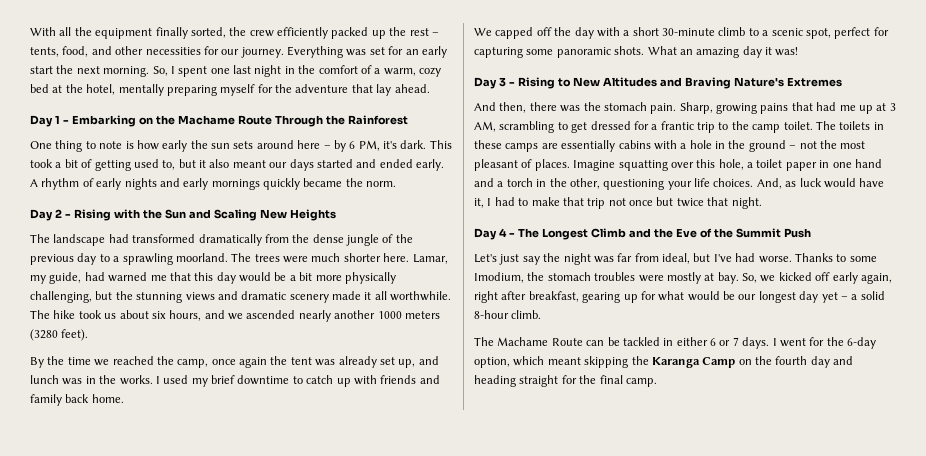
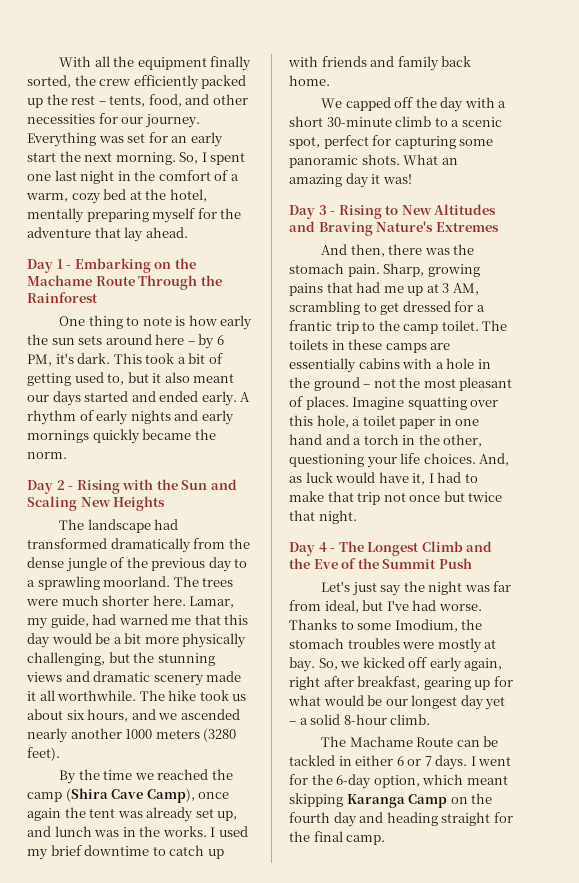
[177,359,209,368] camp, -> [27,788,195,803] camp (Shira Cave Camp),
[631,356,649,365] the -> (343, 800) none

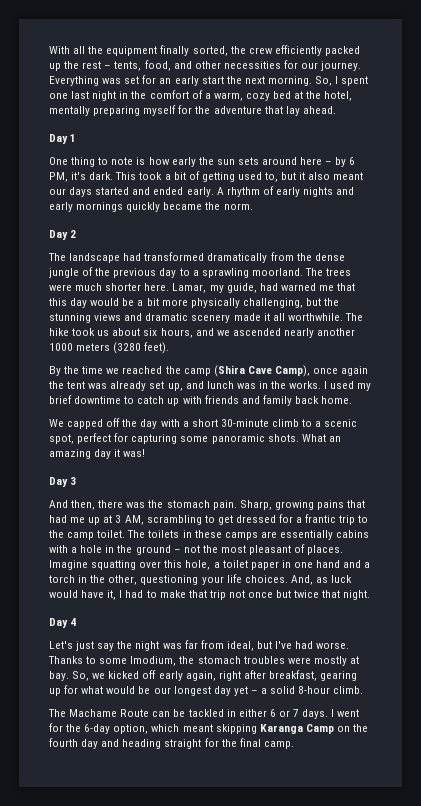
[66,258,196,273] [27,275,222,290] [27,292,98,303] - Embarking on the Machame Route Through the Rainforest -> (77, 138) none
[68,479,237,494] [27,496,166,511] - Rising with the Sun and Scaling New Heights -> (77, 234) none
[330,204,497,219] [289,221,499,236] - Rising to New Altitudes and Braving Nature's Extremes -> (77, 481) none
[330,541,493,556] [289,558,472,569] - The Longest Climb and the Eve of the Summit Push -> (77, 622) none

